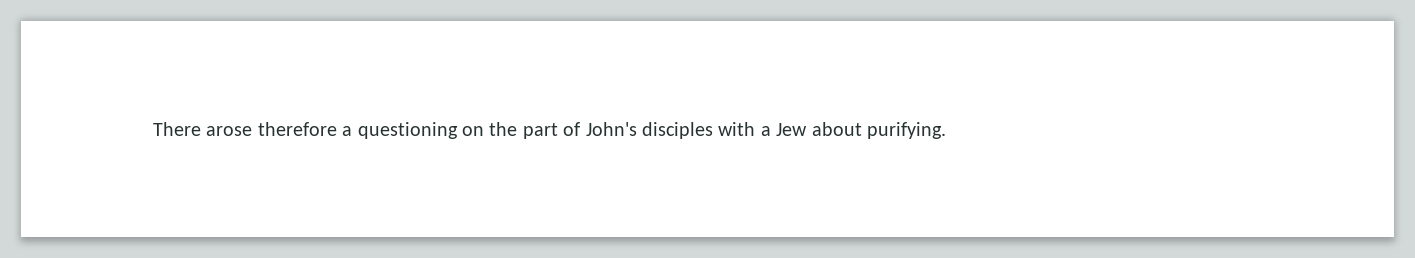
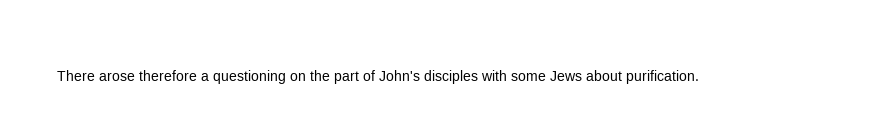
[760,122,947,139] a Jew about purifying. -> [511,70,699,84] some Jews about purification.

